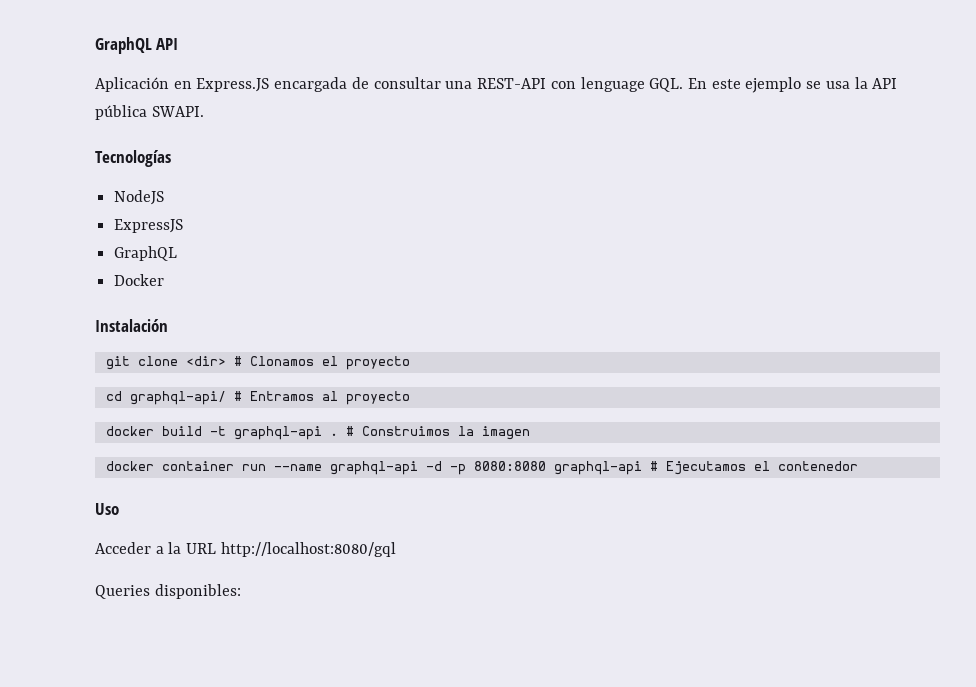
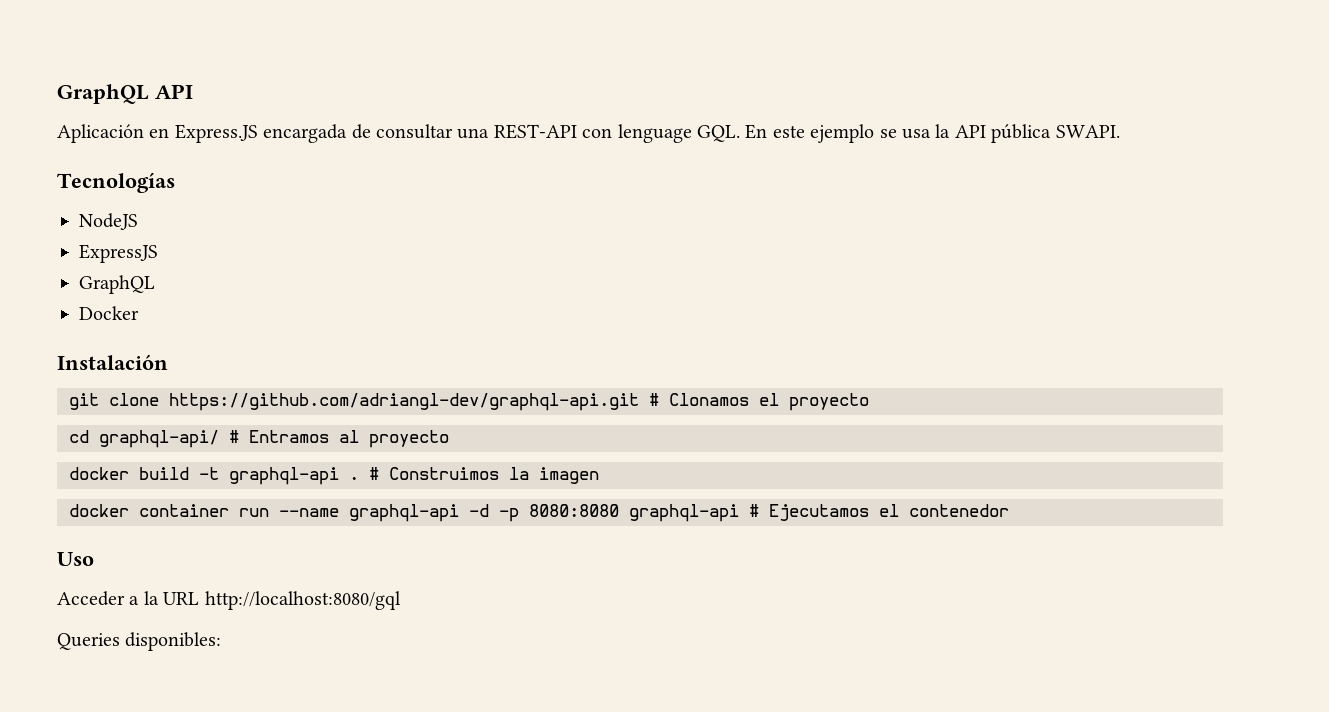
[185,356,226,366] <dir> -> [169,393,639,411] https://github.com/adriangl-dev/graphql-api.git

